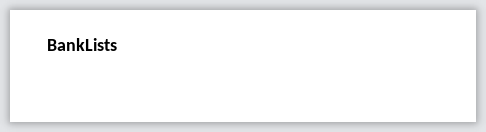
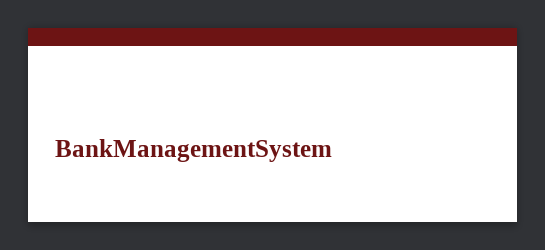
[47,38,117,51] BankLists -> [55,139,332,162] BankManagementSystem

